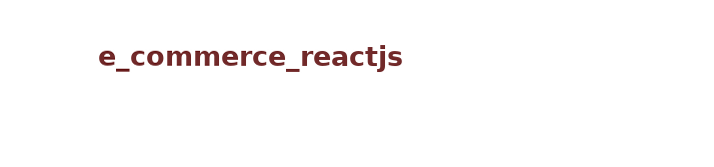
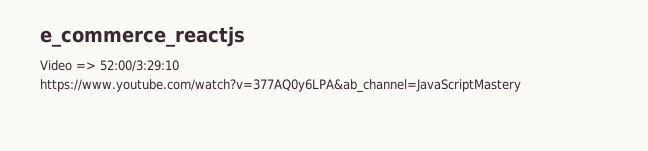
(404, 58) none -> [40,60,179,72] [40,79,521,93] // Video => 52:00/3:29:10 https://www.youtube.com/watch?v=377AQ0y6LPA&ab_channel=JavaScriptMastery

